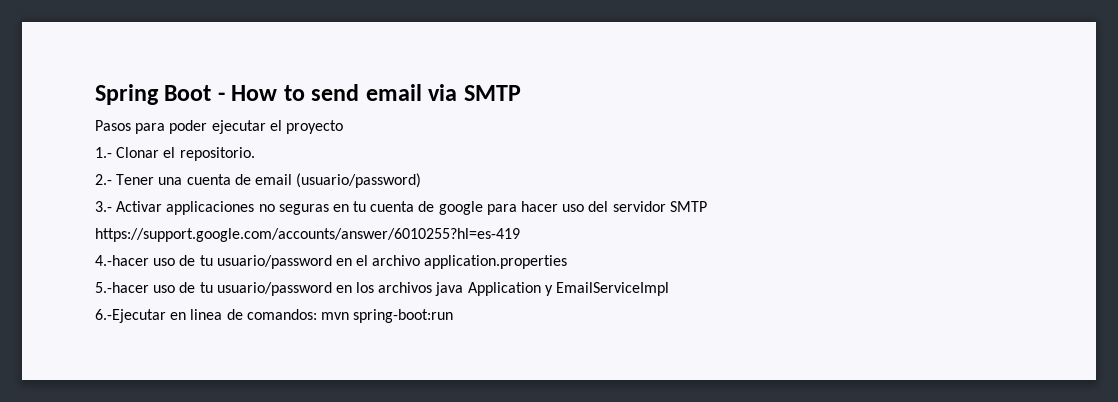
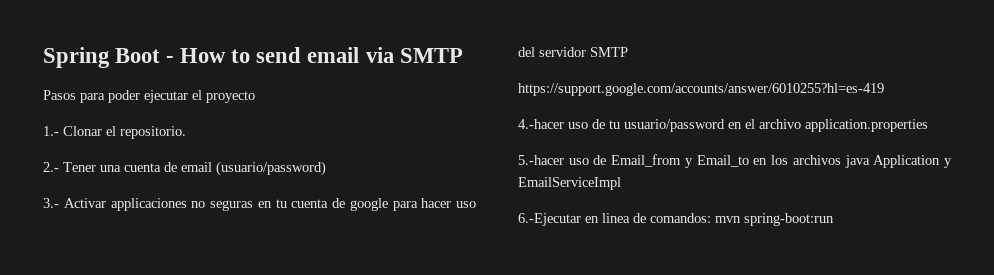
[199,282,332,296] tu usuario/password -> [611,154,749,168] Email_from y Email_to

